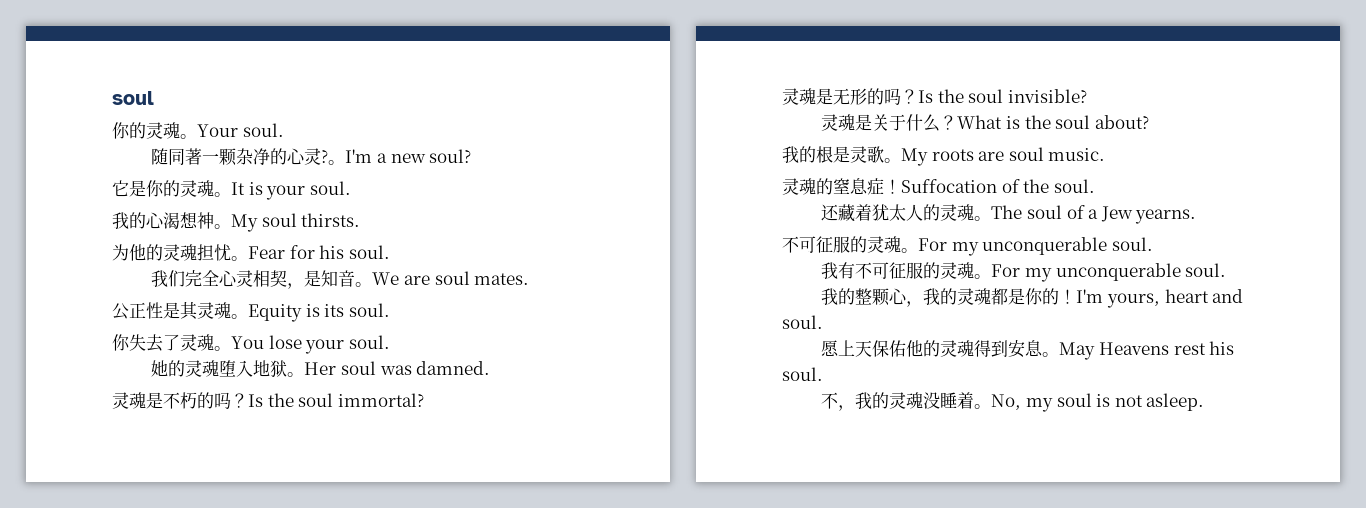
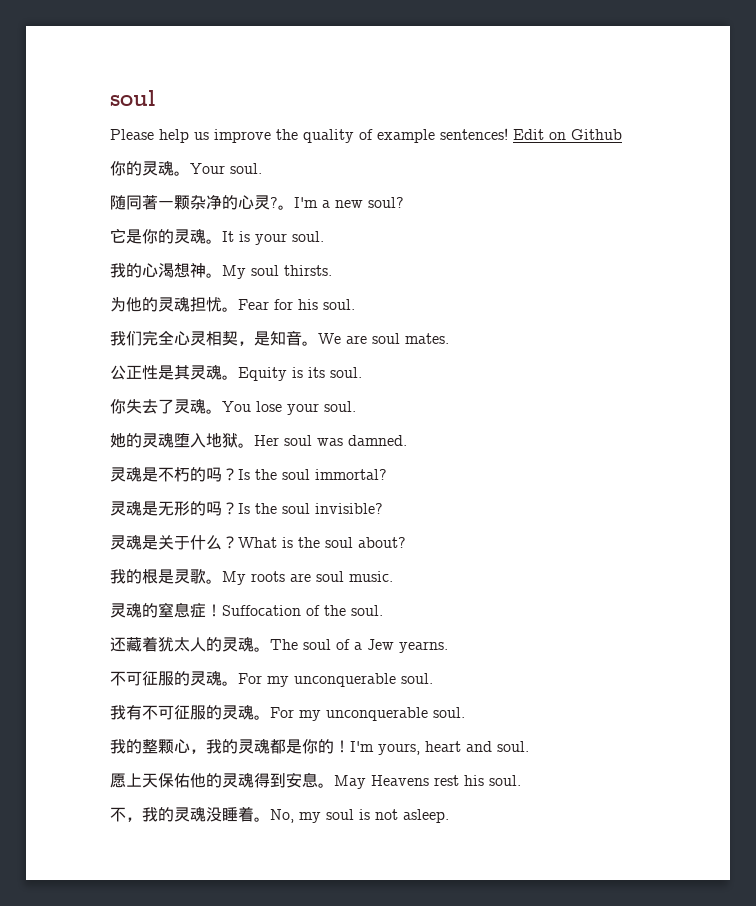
[112,91,154,105] soul -> [110,90,155,106] [110,128,622,143] soul // Please help us improve the quality of example sentences! Edit on Github

